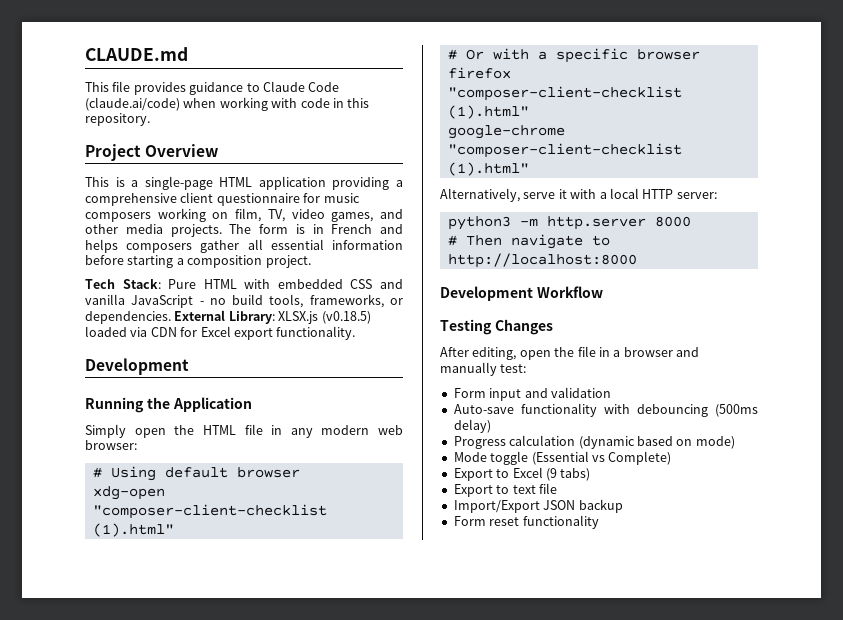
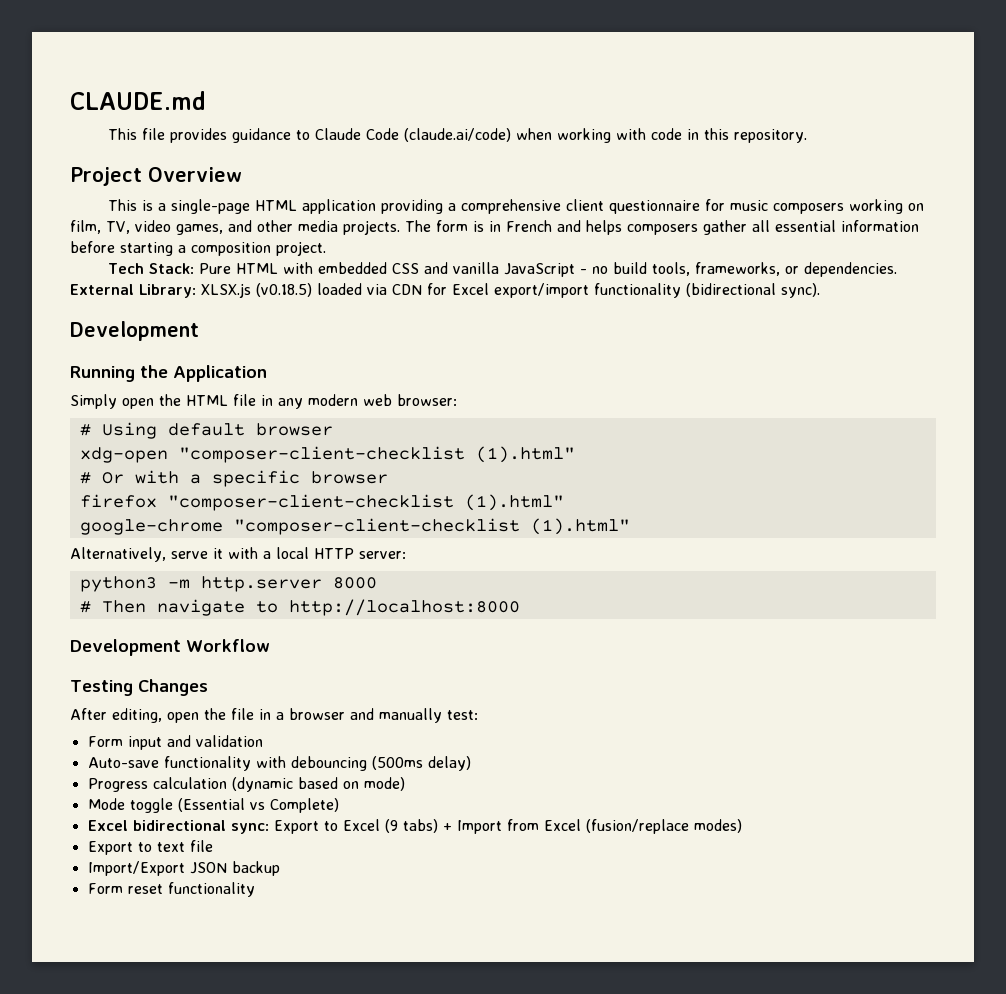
[233,326,356,340] export functionality. -> [494,283,820,298] export/import functionality (bidirectional sync).
(672, 458) none -> [87,820,269,834] Excel bidirectional sync:
(591, 474) none -> [442,819,742,834] + Import from Excel (fusion/replace modes)

